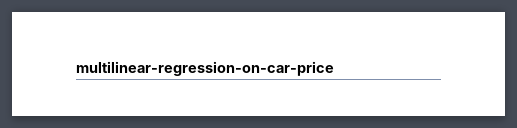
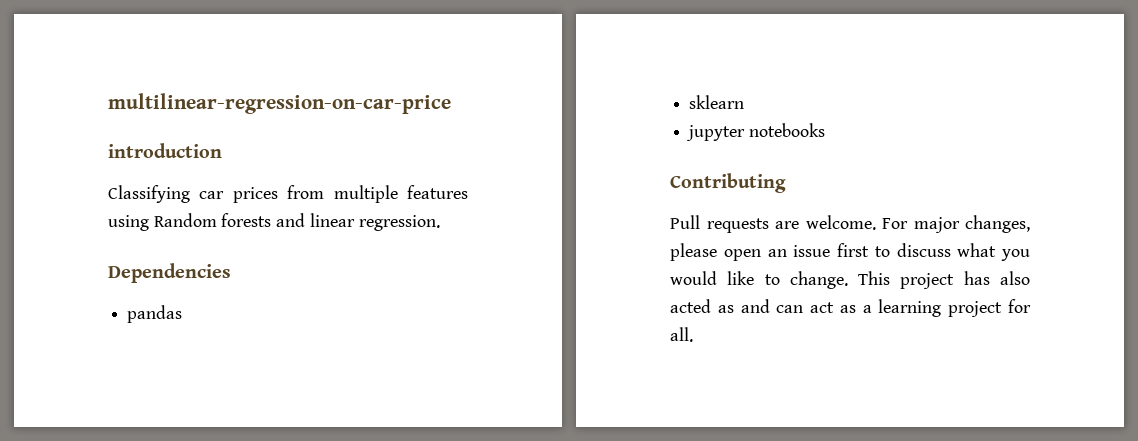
(334, 68) none -> [108,143,222,158] [108,185,468,203] [108,213,440,231] [108,263,231,283] [127,305,183,323] [689,95,745,109] [686,123,825,141] [670,173,786,193] [670,215,1030,233] [670,243,1030,261] [670,271,1030,289] [670,299,1031,317] [670,327,693,342] // introduction // Classifying car prices from multiple features using Random forests and linear regression. // Dependencies // pandas // sklearn // jupyter notebooks // Contributing // Pull requests are welcome. For major changes, please open an issue first to discuss what you would like to change. This project has also acted as and can act as a learning project for all.

